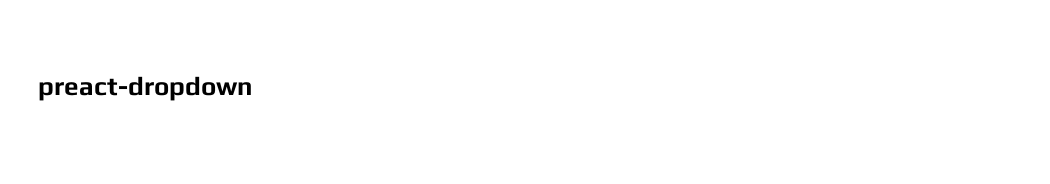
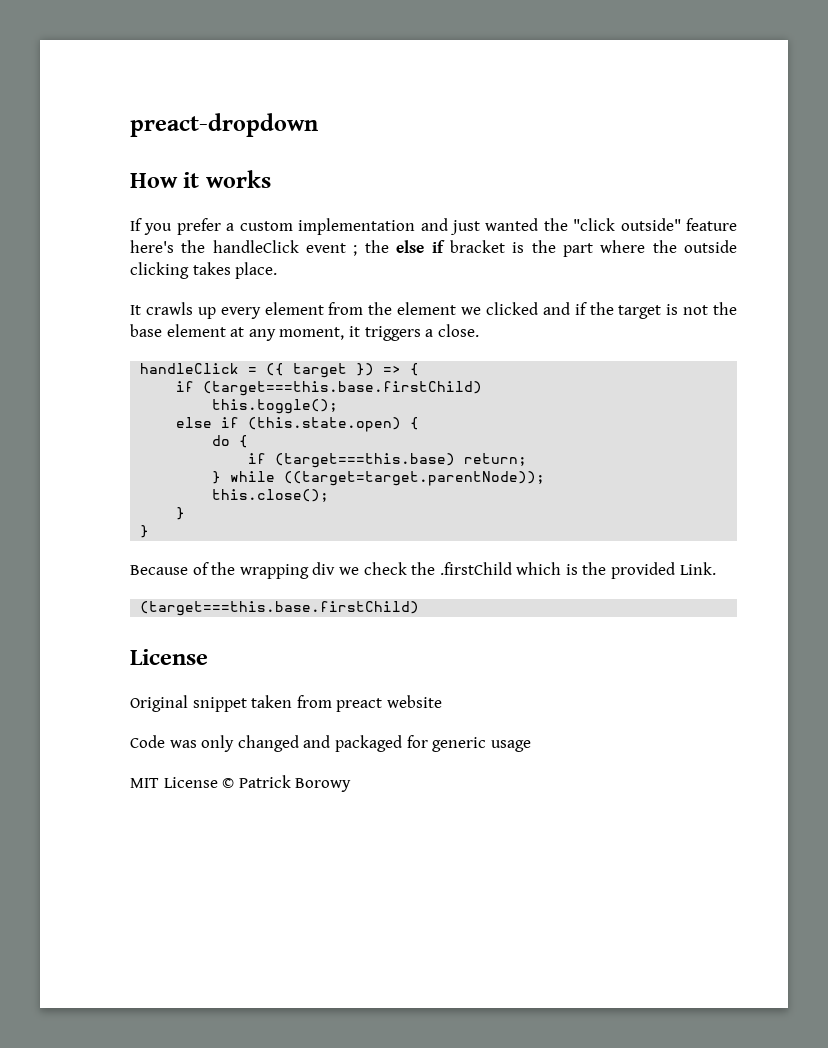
(252, 88) none -> [130,170,271,188] [130,218,737,235] [130,240,737,257] [130,262,278,279] [130,302,737,319] [130,324,479,341] [140,363,420,378] [176,381,483,396] [212,399,339,414] [176,417,420,432] [212,435,249,448] [248,453,528,468] [212,471,546,486] [212,489,330,502] [176,507,186,520] [140,525,150,538] [130,562,716,579] [140,601,420,616] [130,649,208,665] [130,695,442,712] [130,735,531,752] [130,775,352,792] // How it works // If you prefer a custom implementation and just wanted the "click outside" feature here's the handleClick event ; the else if bracket is the part where the outside clicking takes place. // It crawls up every element from the element we clicked and if the target is not the base element at any moment, it triggers a close. // handleClick = ({ target }) => { // if (target===this.base.firstChild) // this.toggle(); // else if (this.state.open) { // do { // if (target===this.base) return; // } while ((target=target.parentNode)); // this.close(); // } // } // Because of the wrapping div we check the .firstChild which is the provided Link. // (target===this.base.firstChild) // License // Original snippet taken from preact website // Code was only changed and packaged for generic usage // MIT License © Patrick Borowy

